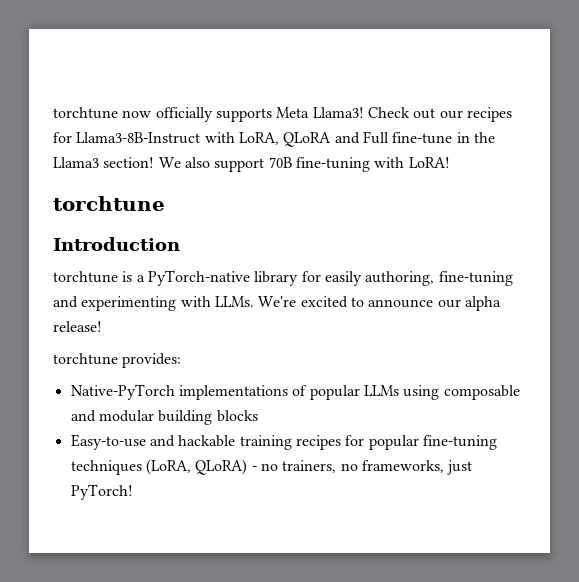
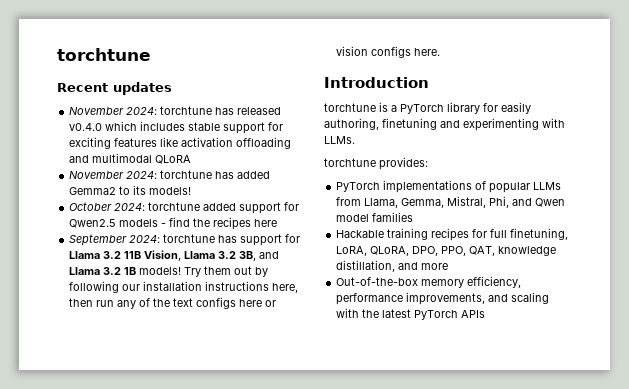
[53,107,512,122] [53,131,495,147] [53,157,450,172] [53,196,165,211] torchtune now officially supports Meta Llama3! Check out our recipes for Llama3-8B-Instruct with LoRA, QLoRA and Full fine-tune in the Llama3 section! We also support 70B fine-tuning with LoRA! // torchtune -> [57,48,151,61] [57,82,172,95] [69,106,282,115] [69,121,284,134] [69,137,292,149] [69,153,192,164] [69,170,271,179] [69,185,192,195] [69,202,300,214] [69,217,278,230] [69,234,301,246] [69,250,280,261] [69,266,269,277] [69,281,299,293] [69,297,277,309] [336,46,441,58] torchtune // Recent updates // November 2024: torchtune has released v0.4.0 which includes stable support for exciting features like activation offloading and multimodal QLoRA // November 2024: torchtune has added Gemma2 to its models! // October 2024: torchtune added support for Qwen2.5 models - find the recipes here // September 2024: torchtune has support for Llama 3.2 11B Vision, Llama 3.2 3B, and Llama 3.2 1B models! Try them out by following our installation instructions here, then run any of the text configs here or vision configs here.
[147,270,250,286] PyTorch-native -> [400,104,444,114] PyTorch
[438,271,513,286] fine-tuning -> [382,118,437,130] finetuning
[258,296,501,311] [53,321,102,332] We're excited to announce our alpha release! -> (355, 140) none
[70,384,175,400] Native-PyTorch -> [336,182,381,192] PyTorch
[403,385,520,400] [70,410,258,425] [70,434,497,450] [70,459,473,475] [70,484,133,500] using composable and modular building blocks // Easy-to-use and hackable training recipes for popular fine-tuning techniques (LoRA, QLoRA) - no trainers, no frameworks, just PyTorch! -> [336,196,566,208] [336,212,414,222] [336,228,569,241] [336,246,557,256] [336,260,449,272] [336,276,522,288] [336,292,550,305] [336,308,486,320] from Llama, Gemma, Mistral, Phi, and Qwen model families // Hackable training recipes for full finetuning, LoRA, QLoRA, DPO, PPO, QAT, knowledge distillation, and more // Out-of-the-box memory efficiency, performance improvements, and scaling with the latest PyTorch APIs

